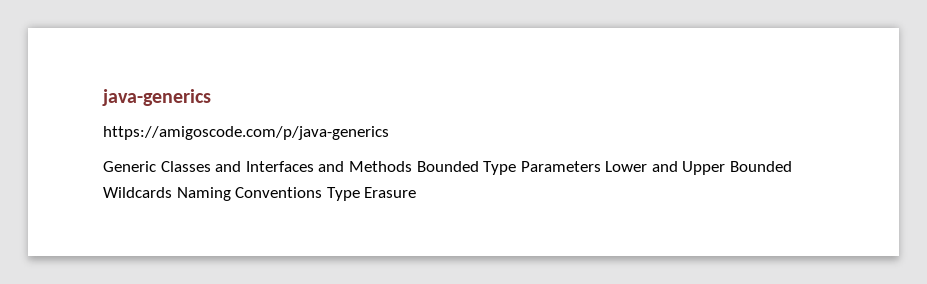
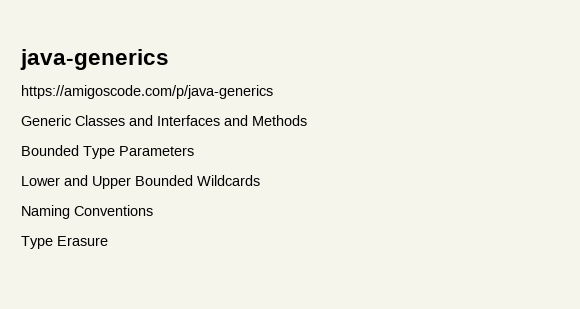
(412, 166) none -> (307, 120) //
(601, 166) none -> (194, 151) //
(172, 192) none -> (260, 180) //
(323, 192) none -> (153, 210) //

